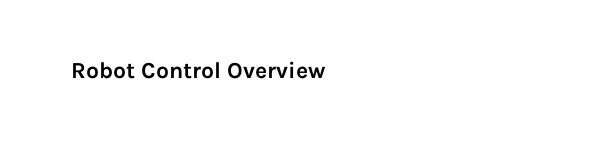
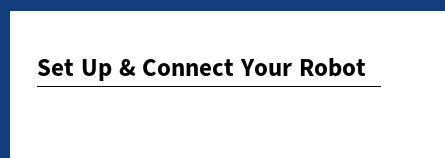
[71,61,327,79] Robot Control Overview -> [37,58,366,81] Set Up & Connect Your Robot

